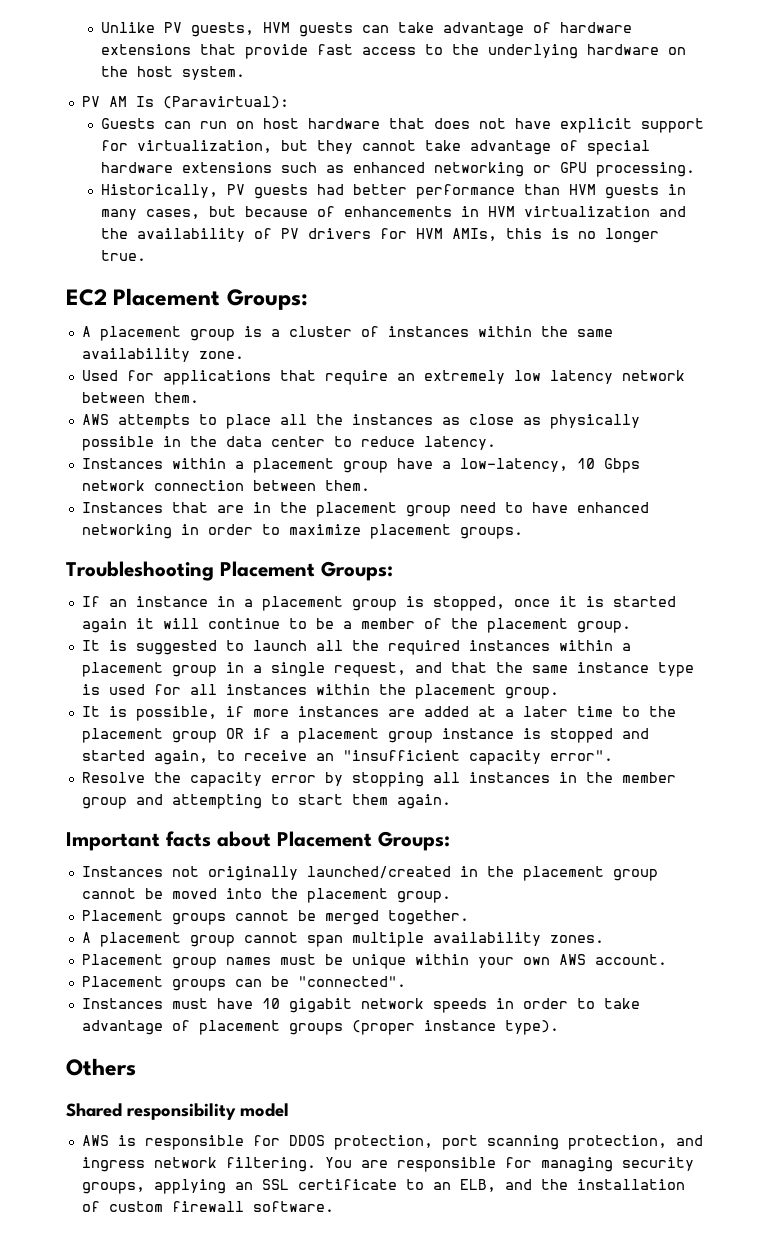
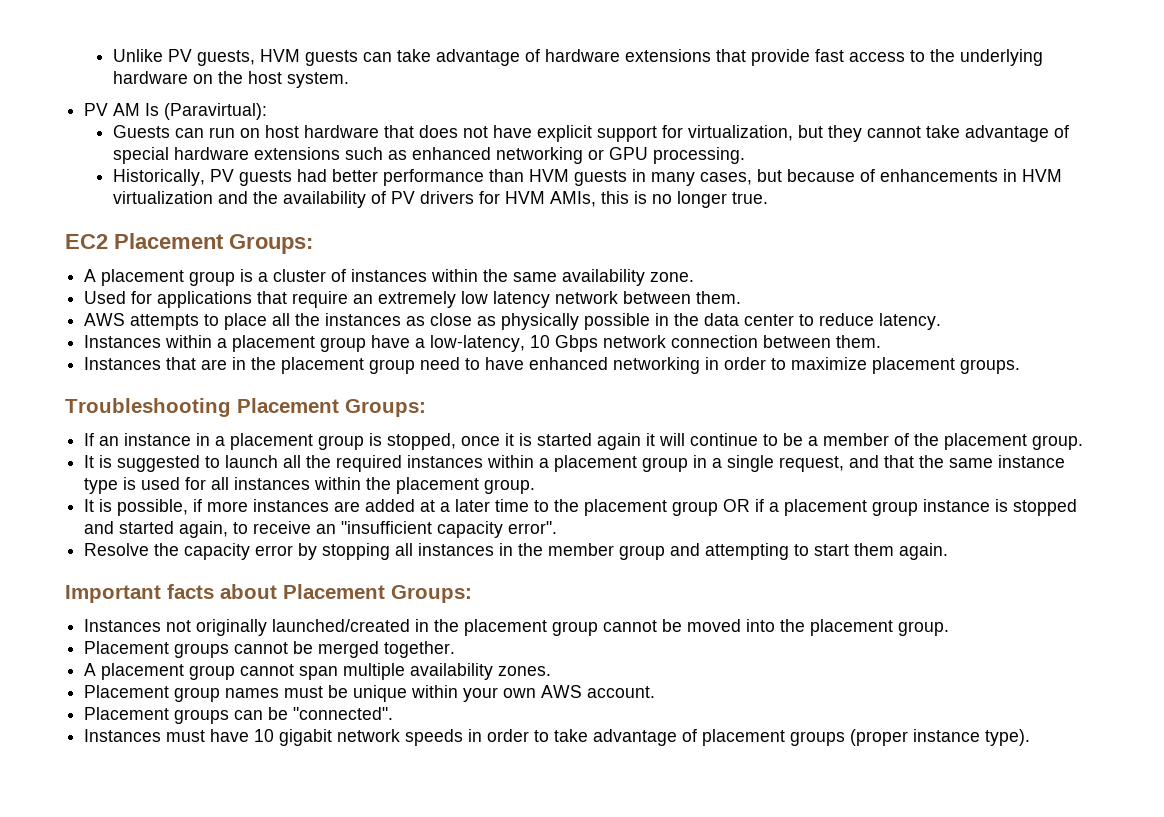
[66,1058,136,1076] [66,1103,289,1120] [81,1135,703,1150] [81,1157,694,1172] [81,1179,685,1194] [81,1201,334,1212] // Others // Shared responsibility model // AWS is responsible for DDOS protection, port scanning protection, and ingress network filtering. You are responsible for managing security groups, applying an SSL certificate to an ELB, and the installation of custom firewall software. -> (1031, 737) none

